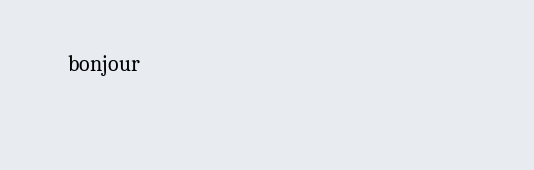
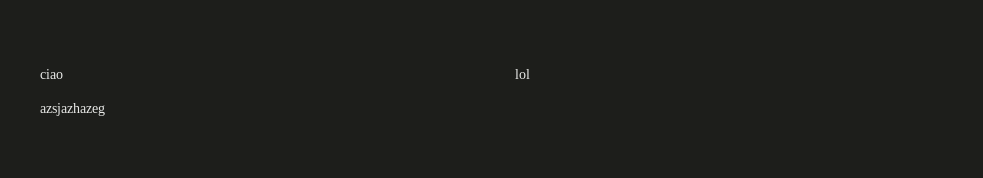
[68,55,140,76] bonjour -> [40,69,63,79] [40,103,105,116] [515,69,530,79] ciao // azsjazhazeg // lol

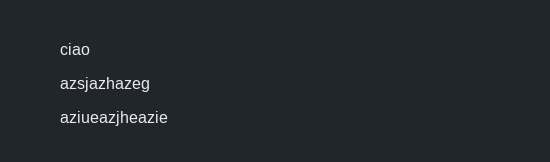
[515,69,530,79] lol -> [60,111,168,126] aziueazjheazie

